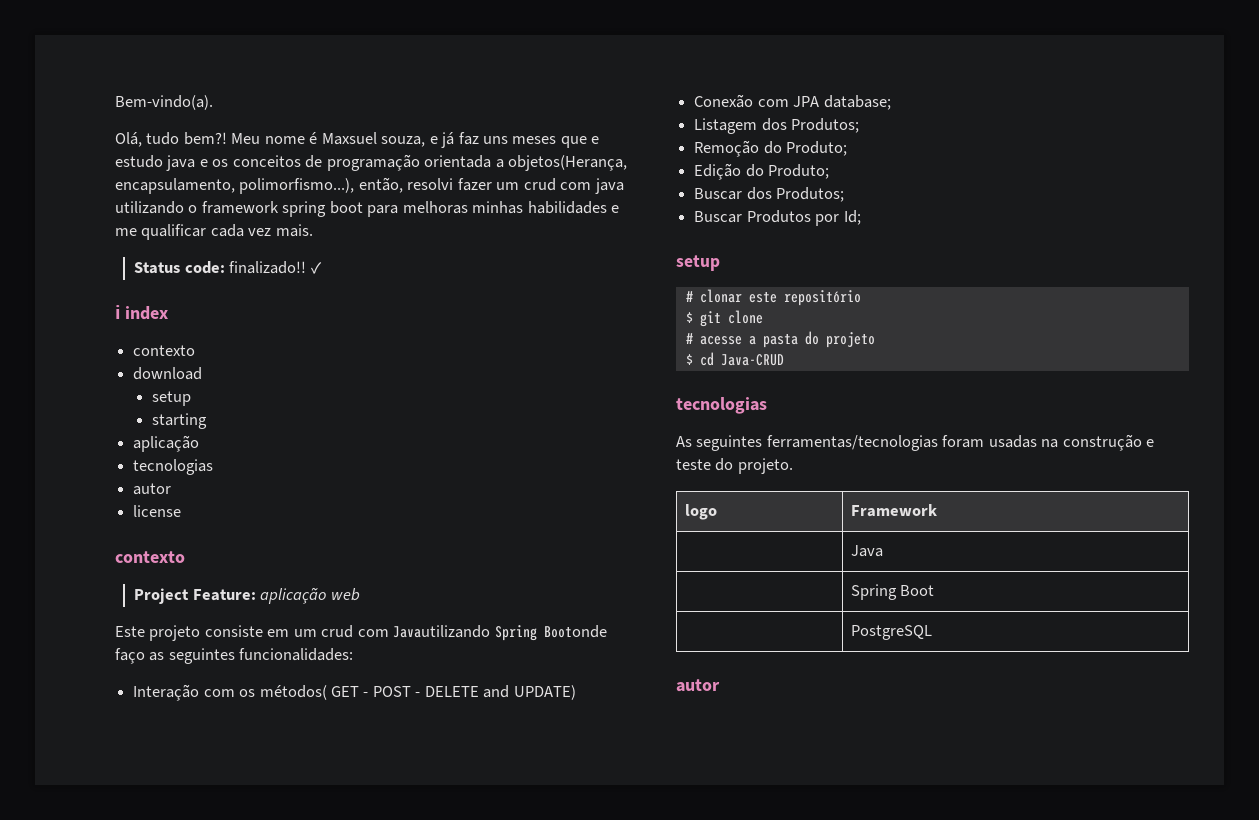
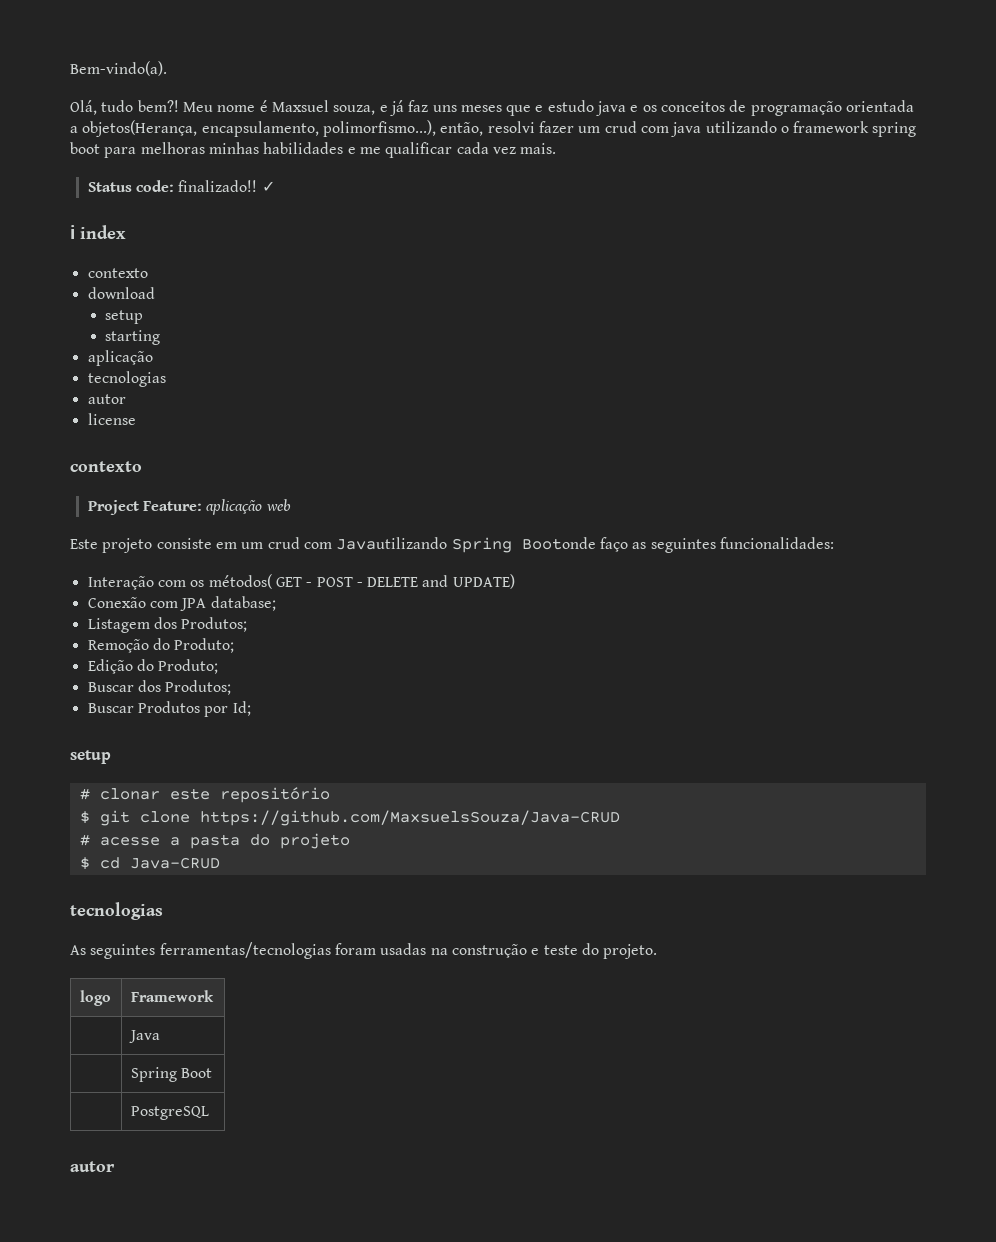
(763, 317) none -> [199,810,620,826] https://github.com/MaxsuelsSouza/Java-CRUD

